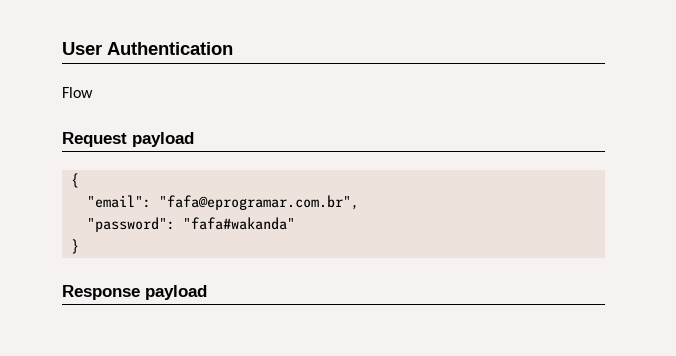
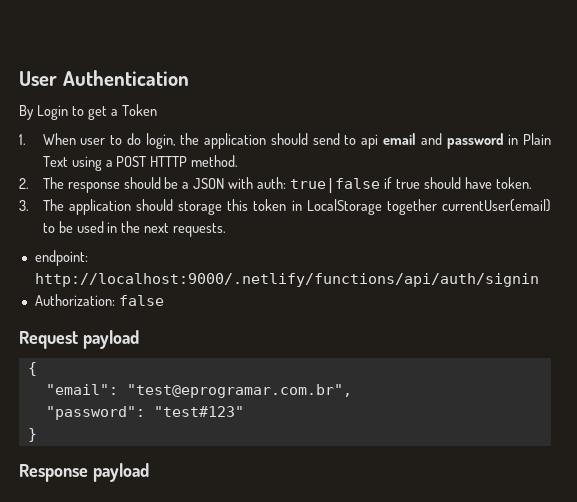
[62,87,93,98] Flow -> [19,104,157,120] [19,133,551,149] [42,155,239,171] [19,177,532,193] [19,199,551,215] [42,221,227,237] [34,250,88,266] [34,273,539,287] [34,294,164,306] By Login to get a Token // 1. When user to do login, the application should send to api email and password in Plain Text using a POST HTTTP method. // 2. The response should be a JSON with auth: true|false if true should have token. // 3. The application should storage this token in LocalStorage together currentUser(email) to be used in the next requests. // endpoint: http://localhost:9000/.netlify/functions/api/auth/signin // Authorization: false
[159,195,360,210] "fafa@eprogramar.com.br", -> [126,384,352,398] "test@eprogramar.com.br",
[183,217,296,230] "fafa#wakanda" -> [153,406,244,417] "test#123"

